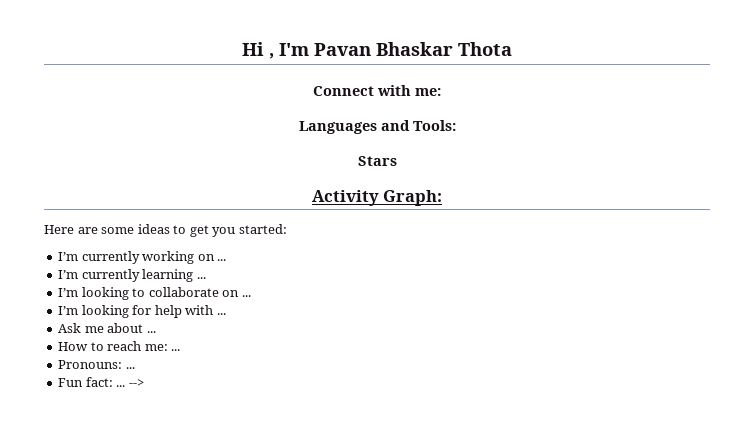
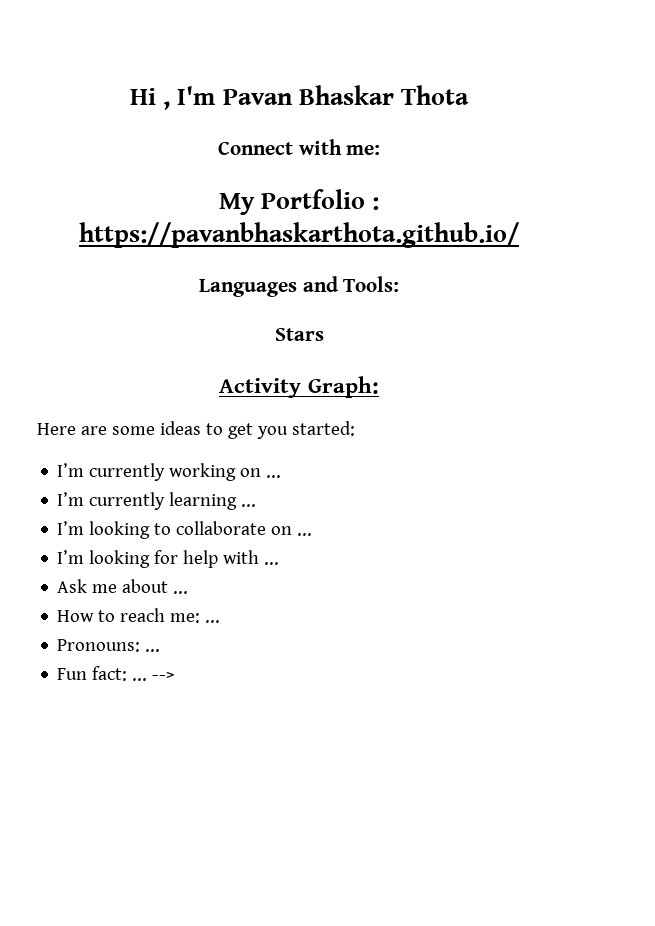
(441, 92) none -> [218,189,380,215] [79,222,520,248] // My Portfolio : https://pavanbhaskarthota.github.io/

